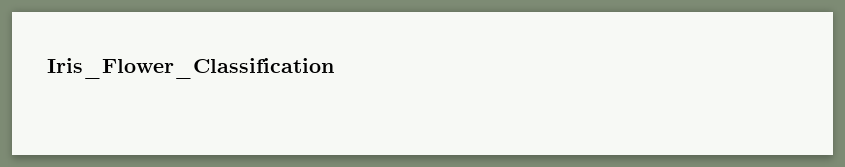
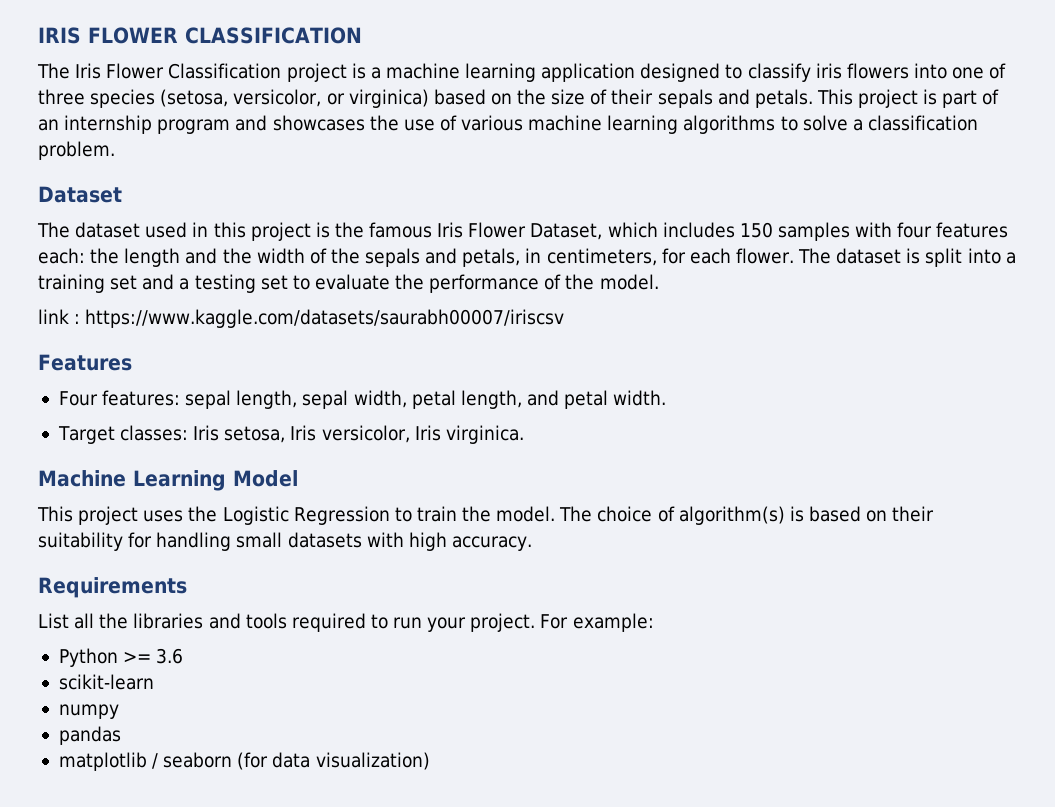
[47,58,334,79] Iris_Flower_Classification -> [38,27,362,44] [37,63,1007,82] [38,89,1000,108] [38,115,978,134] [38,141,115,160] [38,186,122,203] [37,222,1009,241] [38,248,1016,267] [38,274,659,293] [38,309,565,328] [38,354,132,371] [58,390,667,409] [57,425,524,444] [38,470,298,491] [37,506,935,525] [38,532,532,551] [38,577,187,598] [38,613,654,632] [58,648,184,667] [58,674,154,690] [58,704,119,719] [58,726,121,745] [58,752,430,771] IRIS FLOWER CLASSIFICATION // The Iris Flower Classification project is a machine learning application designed to classify iris flowers into one of three species (setosa, versicolor, or virginica) based on the size of their sepals and petals. This project is part of an internship program and showcases the use of various machine learning algorithms to solve a classification problem. // Dataset // The dataset used in this project is the famous Iris Flower Dataset, which includes 150 samples with four features each: the length and the width of the sepals and petals, in centimeters, for each flower. The dataset is split into a training set and a testing set to evaluate the performance of the model. // link : https://www.kaggle.com/datasets/saurabh00007/iriscsv // Features // Four features: sepal length, sepal width, petal length, and petal width. // Target classes: Iris setosa, Iris versicolor, Iris virginica. // Machine Learning Model // This project uses the Logistic Regression to train the model. The choice of algorithm(s) is based on their suitability for handling small datasets with high accuracy. // Requirements // List all the libraries and tools required to run your project. For example: // Python >= 3.6 // scikit-learn // numpy // pandas // matplotlib / seaborn (for data visualization)

